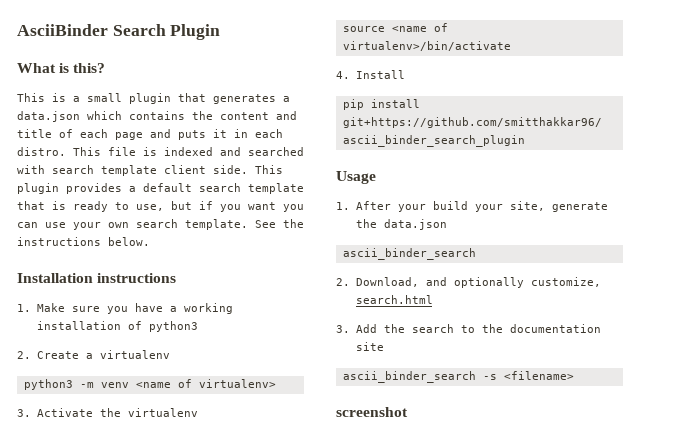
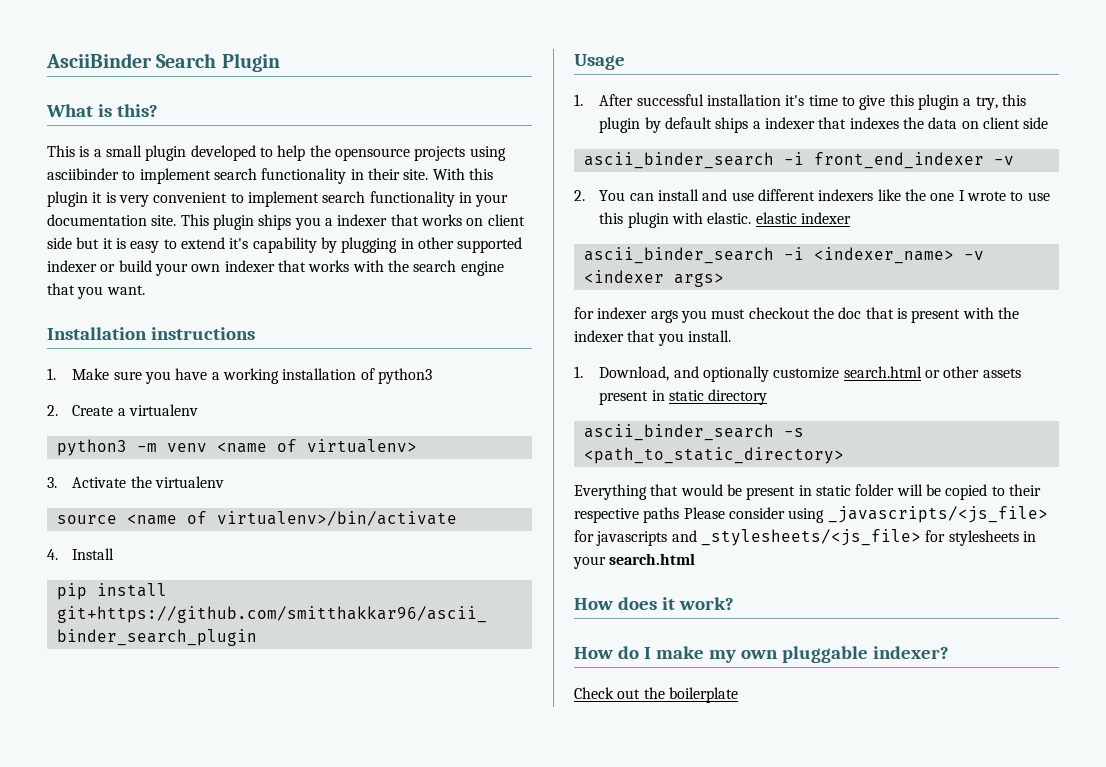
[178,93,290,104] [17,111,297,122] [17,129,283,140] [17,147,304,156] [17,165,283,176] [17,183,304,194] [17,201,304,212] [17,219,304,230] [17,237,150,246] that generates a data.json which contains the content and title of each page and puts it in each distro. This file is indexed and searched with search template client side. This plugin provides a default search template that is ready to use, but if you want you can use your own search template. See the instructions below. -> [190,145,506,161] [47,168,493,184] [47,191,509,207] [47,214,525,230] [47,237,523,253] [47,260,504,276] [47,283,145,299] developed to help the opensource projects using asciibinder to implement search functionality in their site. With this plugin it is very convenient to implement search functionality in your documentation site. This plugin ships you a indexer that works on client side but it is easy to extend it's capability by plugging in other supported indexer or build your own indexer that works with the search engine that you want.
[397,201,608,212] [355,219,447,230] [342,248,476,260] [336,278,350,286] your build your site, generate the data.json // ascii_binder_search // 2. -> [636,94,1026,110] [599,117,1049,133] [583,152,1014,169] [574,189,1050,201] [599,212,851,228] [583,247,984,264] [583,270,724,287] [574,307,1019,323] [574,330,731,346] [574,366,583,378] successful installation it's time to give this plugin a try, this plugin by default ships a indexer that indexes the data on client side // ascii_binder_search -i front_end_indexer -v // 2. You can install and use different indexers like the one I wrote to use this plugin with elastic. elastic indexer // ascii_binder_search -i <indexer_name> -v <indexer args> // for indexer args you must checkout the doc that is present with the indexer that you install. // 1.
[530,277,601,287] [355,295,433,304] [336,324,601,333] [355,342,384,351] [342,371,574,383] [336,407,408,417] customize, search.html // 3. Add the search to the documentation site // ascii_binder_search -s <filename> // screenshot -> [773,366,1021,379] [599,389,768,405] [583,424,804,441] [583,447,844,464] [574,484,1041,500] [574,506,1048,523] [574,529,1036,546] [573,553,696,569] [574,597,734,610] [574,646,949,663] [574,687,738,703] customize search.html or other assets present in static directory // ascii_binder_search -s <path_to_static_directory> // Everything that would be present in static folder will be copied to their respective paths Please consider using _javascripts/<js_file> for javascripts and _stylesheets/<js_file> for stylesheets in your search.html // How does it work? // How do I make my own pluggable indexer? // Check out the boilerplate

